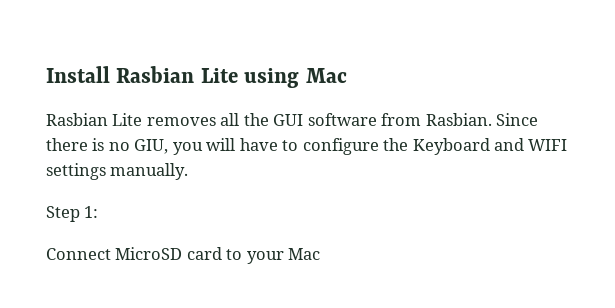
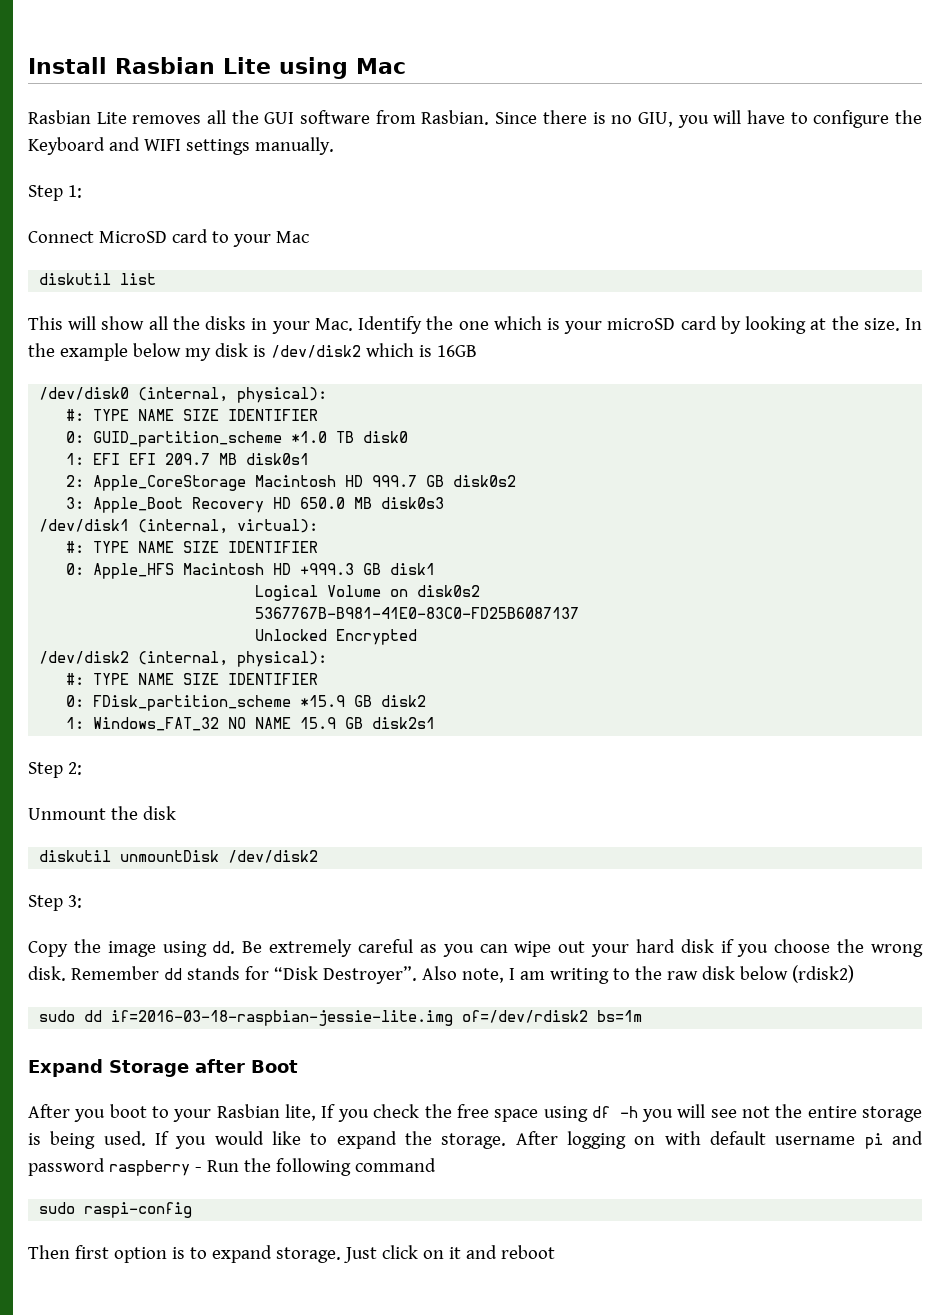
(321, 254) none -> [39,273,157,285] [28,316,923,334] [28,343,477,361] [39,387,328,403] [66,409,319,421] [66,431,409,447] [66,453,310,465] [66,475,517,491] [66,497,445,513] [39,519,319,534] [66,541,319,553] [66,563,436,579] [255,585,481,601] [255,607,580,619] [255,629,418,645] [39,651,328,667] [66,673,319,685] [66,695,427,711] [66,717,436,731] [28,762,82,778] [28,806,176,820] [39,850,319,863] [28,895,82,911] [28,939,924,957] [28,965,854,984] [39,1010,643,1026] [28,1059,298,1077] [28,1104,922,1122] [28,1131,924,1149] [28,1158,436,1176] [39,1202,193,1218] [28,1245,555,1263] // diskutil list // This will show all the disks in your Mac. Identify the one which is your microSD card by looking at the size. In the example below my disk is /dev/disk2 which is 16GB // /dev/disk0 (internal, physical): // #: TYPE NAME SIZE IDENTIFIER // 0: GUID_partition_scheme *1.0 TB disk0 // 1: EFI EFI 209.7 MB disk0s1 // 2: Apple_CoreStorage Macintosh HD 999.7 GB disk0s2 // 3: Apple_Boot Recovery HD 650.0 MB disk0s3 // /dev/disk1 (internal, virtual): // #: TYPE NAME SIZE IDENTIFIER // 0: Apple_HFS Macintosh HD +999.3 GB disk1 // Logical Volume on disk0s2 // 5367767B-B981-41E0-83C0-FD25B6087137 // Unlocked Encrypted // /dev/disk2 (internal, physical): // #: TYPE NAME SIZE IDENTIFIER // 0: FDisk_partition_scheme *15.9 GB disk2 // 1: Windows_FAT_32 NO NAME 15.9 GB disk2s1 // Step 2: // Unmount the disk // diskutil unmountDisk /dev/disk2 // Step 3: // Copy the image using dd. Be extremely careful as you can wipe out your hard disk if you choose the wrong disk. Remember dd stands for “Disk Destroyer”. Also note, I am writing to the raw disk below (rdisk2) // sudo dd if=2016-03-18-raspbian-jessie-lite.img of=/dev/rdisk2 bs=1m // Expand Storage after Boot // After you boot to your Rasbian lite, If you check the free space using df -h you will see not the entire storage is being used. If you would like to expand the storage. After logging on with default username pi and password raspberry - Run the following command // sudo raspi-config // Then first option is to expand storage. Just click on it and reboot

